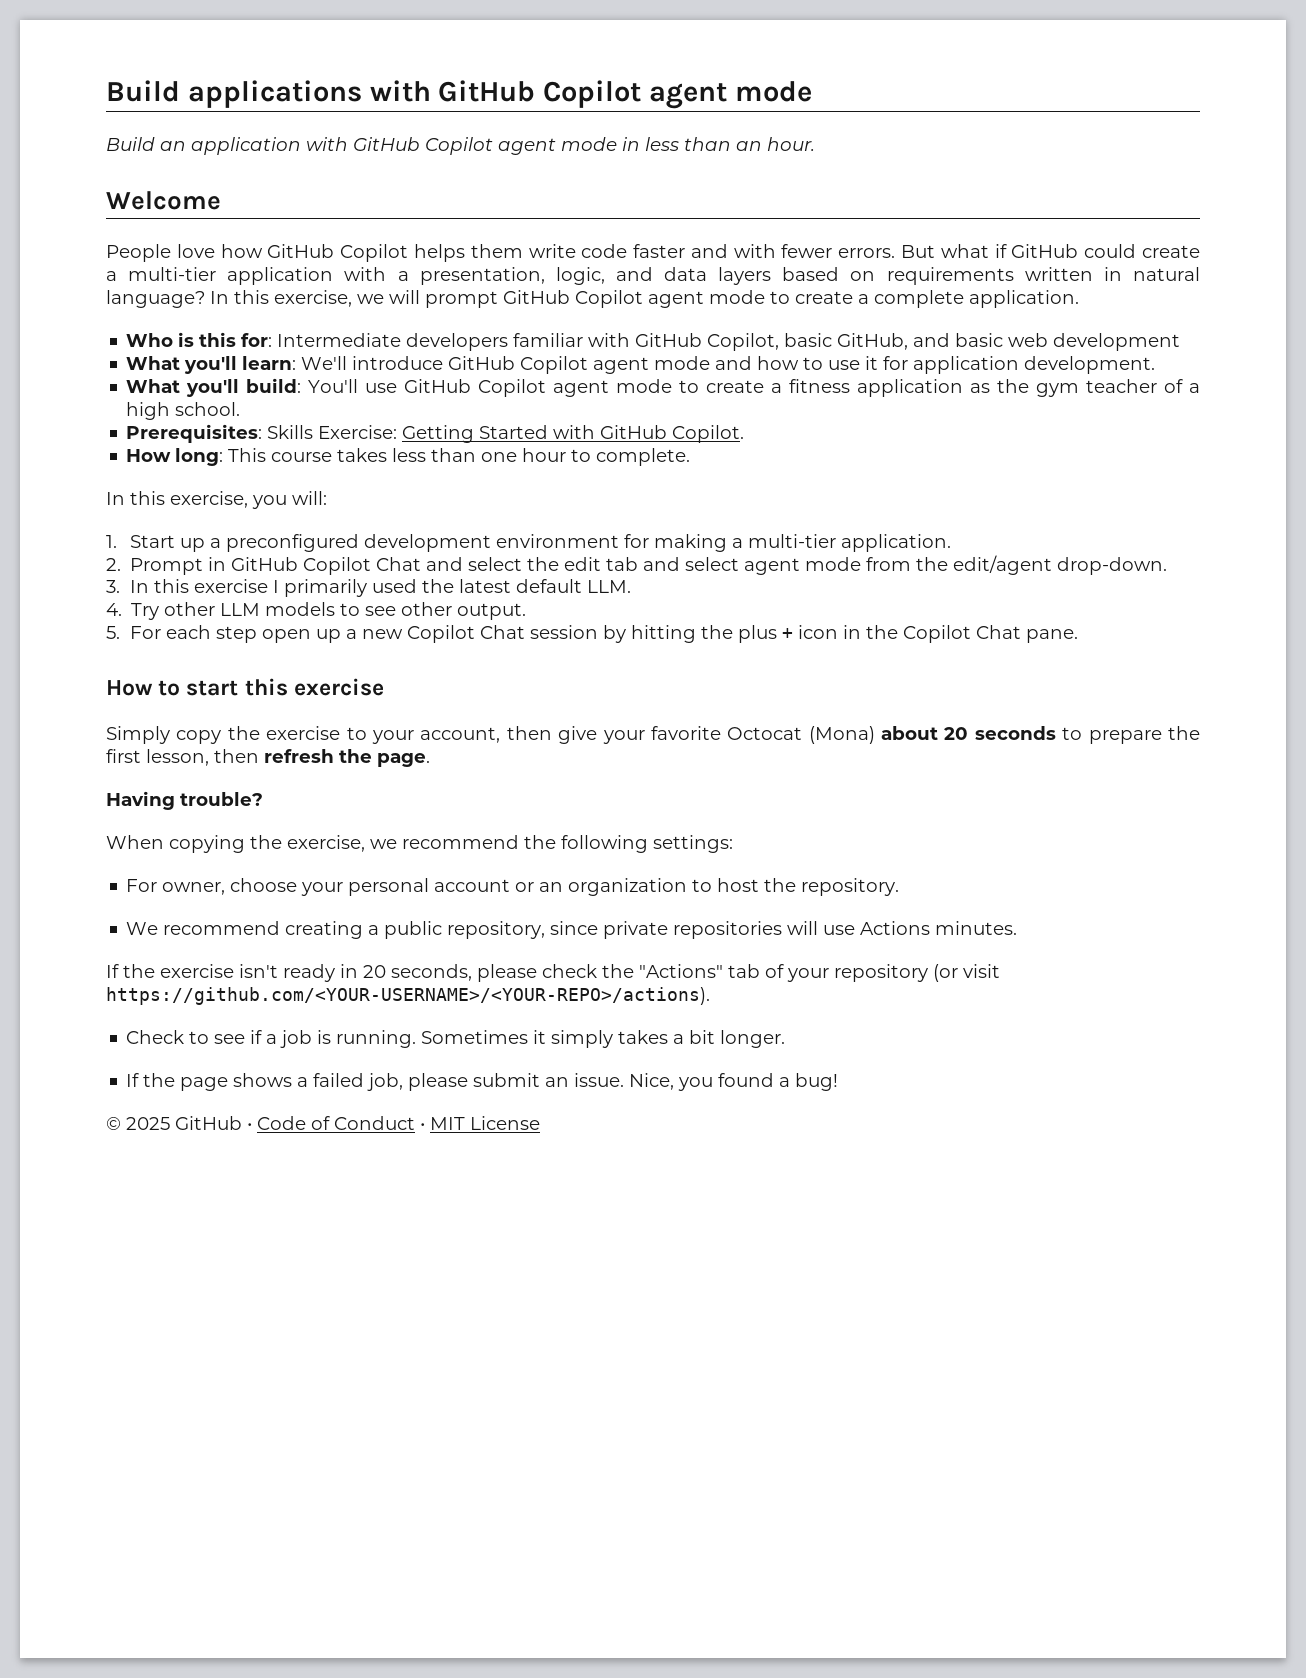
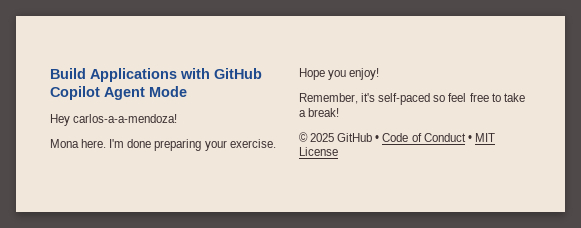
[106,80,812,109] [106,137,815,155] [106,191,221,210] [106,244,1200,262] [106,267,1200,285] [106,290,1079,308] [126,332,1181,351] [126,356,1156,374] [126,378,1201,397] [126,402,241,420] [126,424,745,443] [126,448,691,466] [106,491,327,509] [106,534,952,552] [106,555,1168,575] [106,579,632,597] [106,602,527,620] [106,625,1079,643] [106,678,384,696] [106,726,1201,744] [106,749,430,767] [106,791,263,810] [106,835,733,853] [126,878,900,896] [126,921,1018,939] [106,964,1000,982] [106,987,710,1005] [126,1030,786,1048] [126,1073,839,1091] Build applications with GitHub Copilot agent mode // Build an application with GitHub Copilot agent mode in less than an hour. // Welcome // People love how GitHub Copilot helps them write code faster and with fewer errors. But what if GitHub could create a multi-tier application with a presentation, logic, and data layers based on requirements written in natural language? In this exercise, we will prompt GitHub Copilot agent mode to create a complete application. // Who is this for: Intermediate developers familiar with GitHub Copilot, basic GitHub, and basic web development // What you'll learn: We'll introduce GitHub Copilot agent mode and how to use it for application development. // What you'll build: You'll use GitHub Copilot agent mode to create a fitness application as the gym teacher of a high school. // Prerequisites: Skills Exercise: Getting Started with GitHub Copilot. // How long: This course takes less than one hour to complete. // In this exercise, you will: // 1. Start up a preconfigured development environment for making a multi-tier application. // 2. Prompt in GitHub Copilot Chat and select the edit tab and select agent mode from the edit/agent drop-down. // 3. In this exercise I primarily used the latest default LLM. // 4. Try other LLM models to see other output. // 5. For each step open up a new Copilot Chat session by hitting the plus + icon in the Copilot Chat pane. // How to start this exercise // Simply copy the exercise to your account, then give your favorite Octocat (Mona) about 20 seconds to prepare the first lesson, then refresh the page. // Having trouble? // When copying the exercise, we recommend the following settings: // For owner, choose your personal account or an organization to host the repository. // We recommend creating a public repository, since private repositories will use Actions minutes. // If the exercise isn't ready in 20 seconds, please check the "Actions" tab of your repository (or visit https://github.com/<YOUR-USERNAME>/<YOUR-REPO>/actions). // Check to see if a job is running. Sometimes it simply takes a bit longer. // If the page shows a failed job, please submit an issue. Nice, you found a bug! -> [50,68,262,82] [50,86,187,100] [50,114,178,126] [50,139,276,151] [299,68,380,80] [299,93,525,105] [299,108,340,117] Build Applications with GitHub Copilot Agent Mode // Hey carlos-a-a-mendoza! // Mona here. I'm done preparing your exercise. Hope you enjoy! // Remember, it's self-paced so feel free to take a break!

